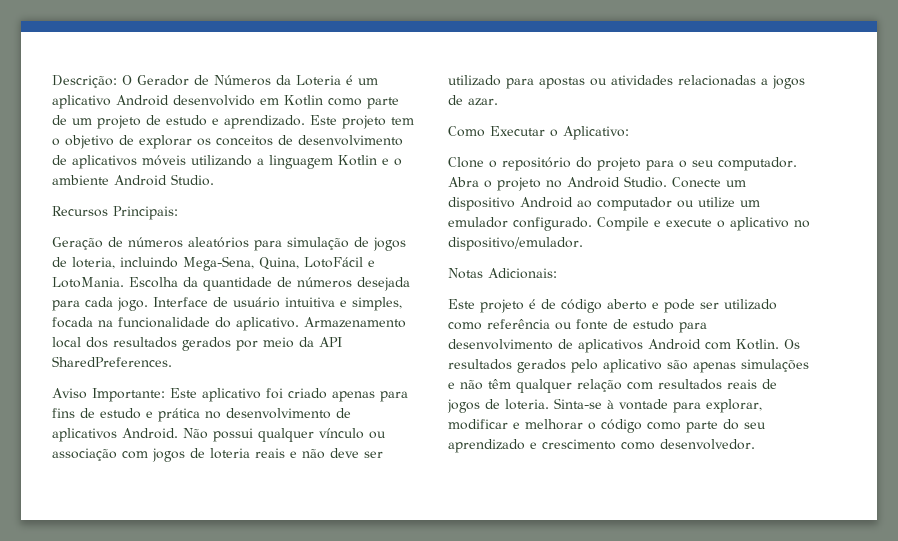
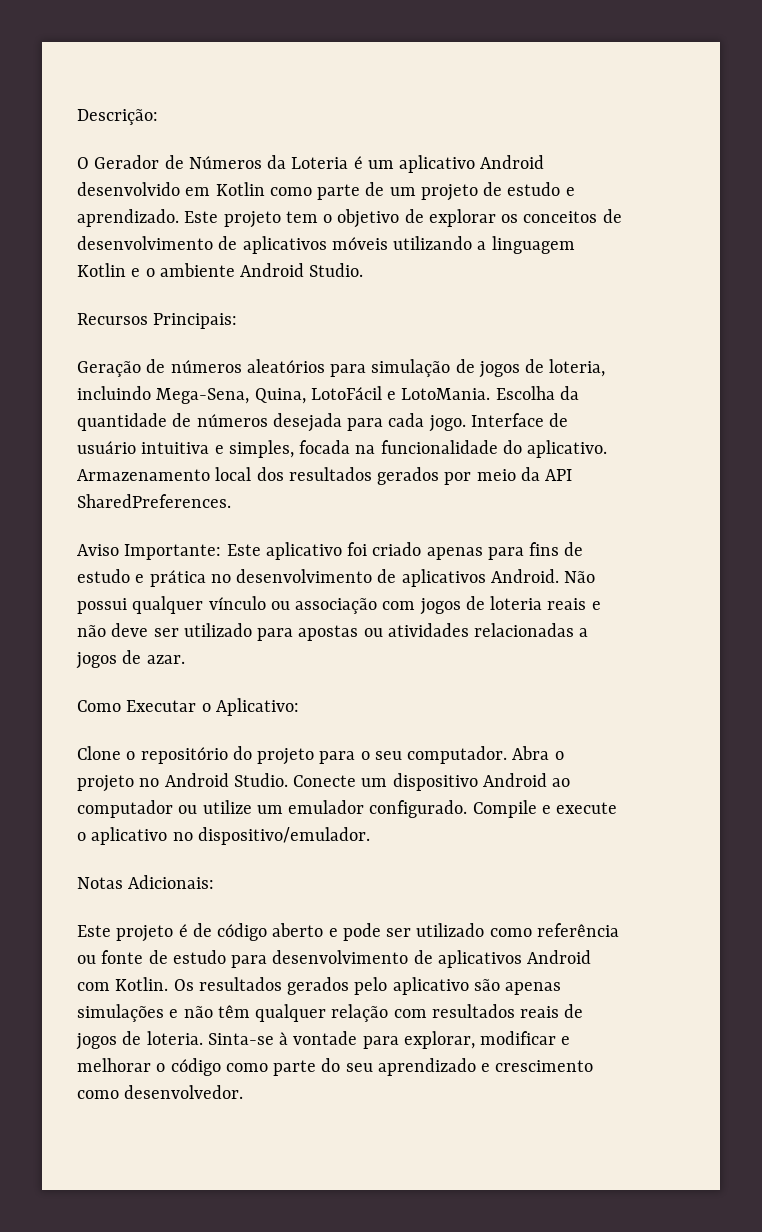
(117, 81) none -> (158, 117) //

